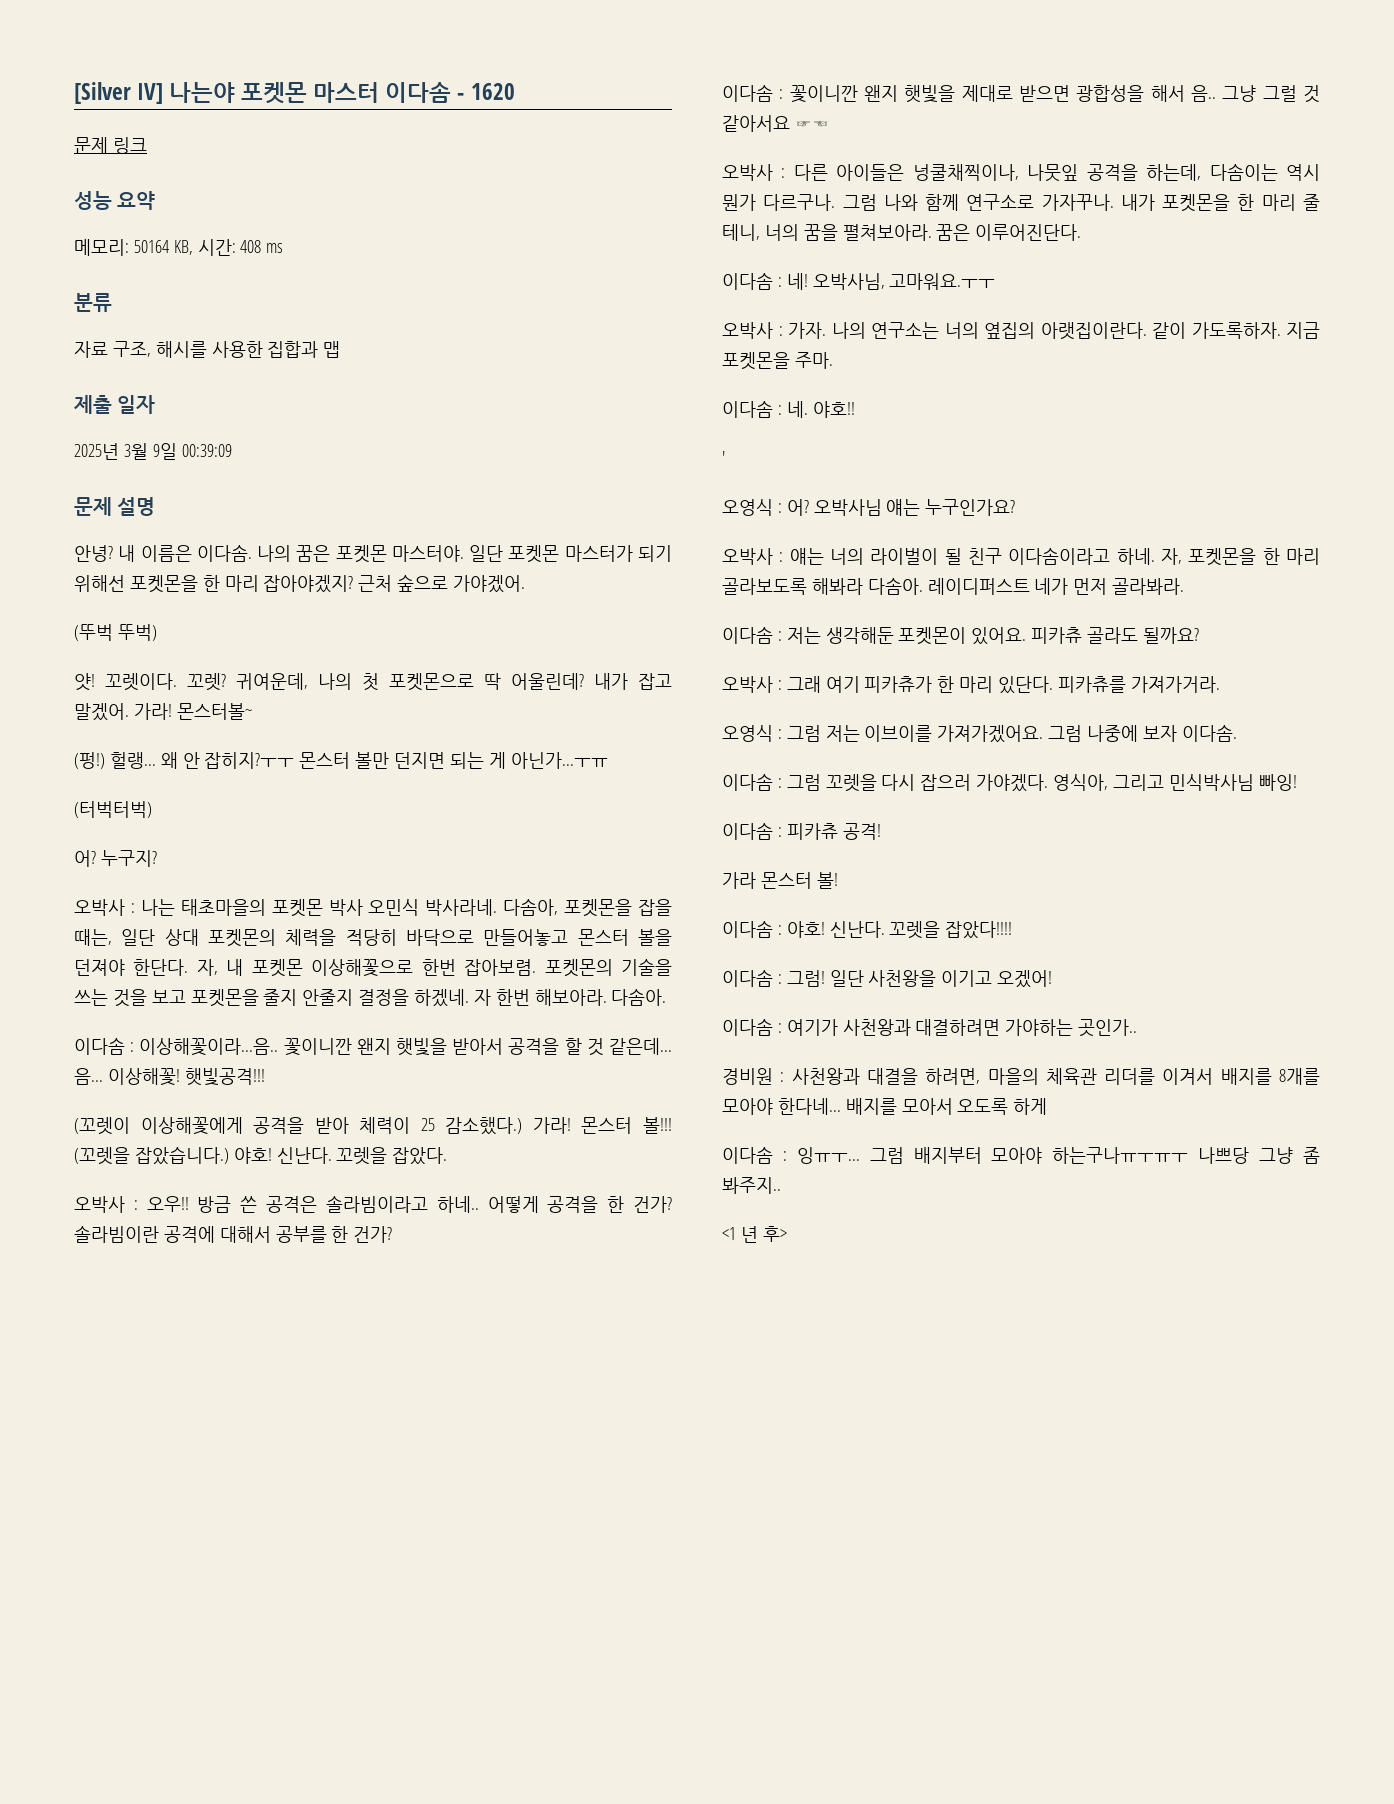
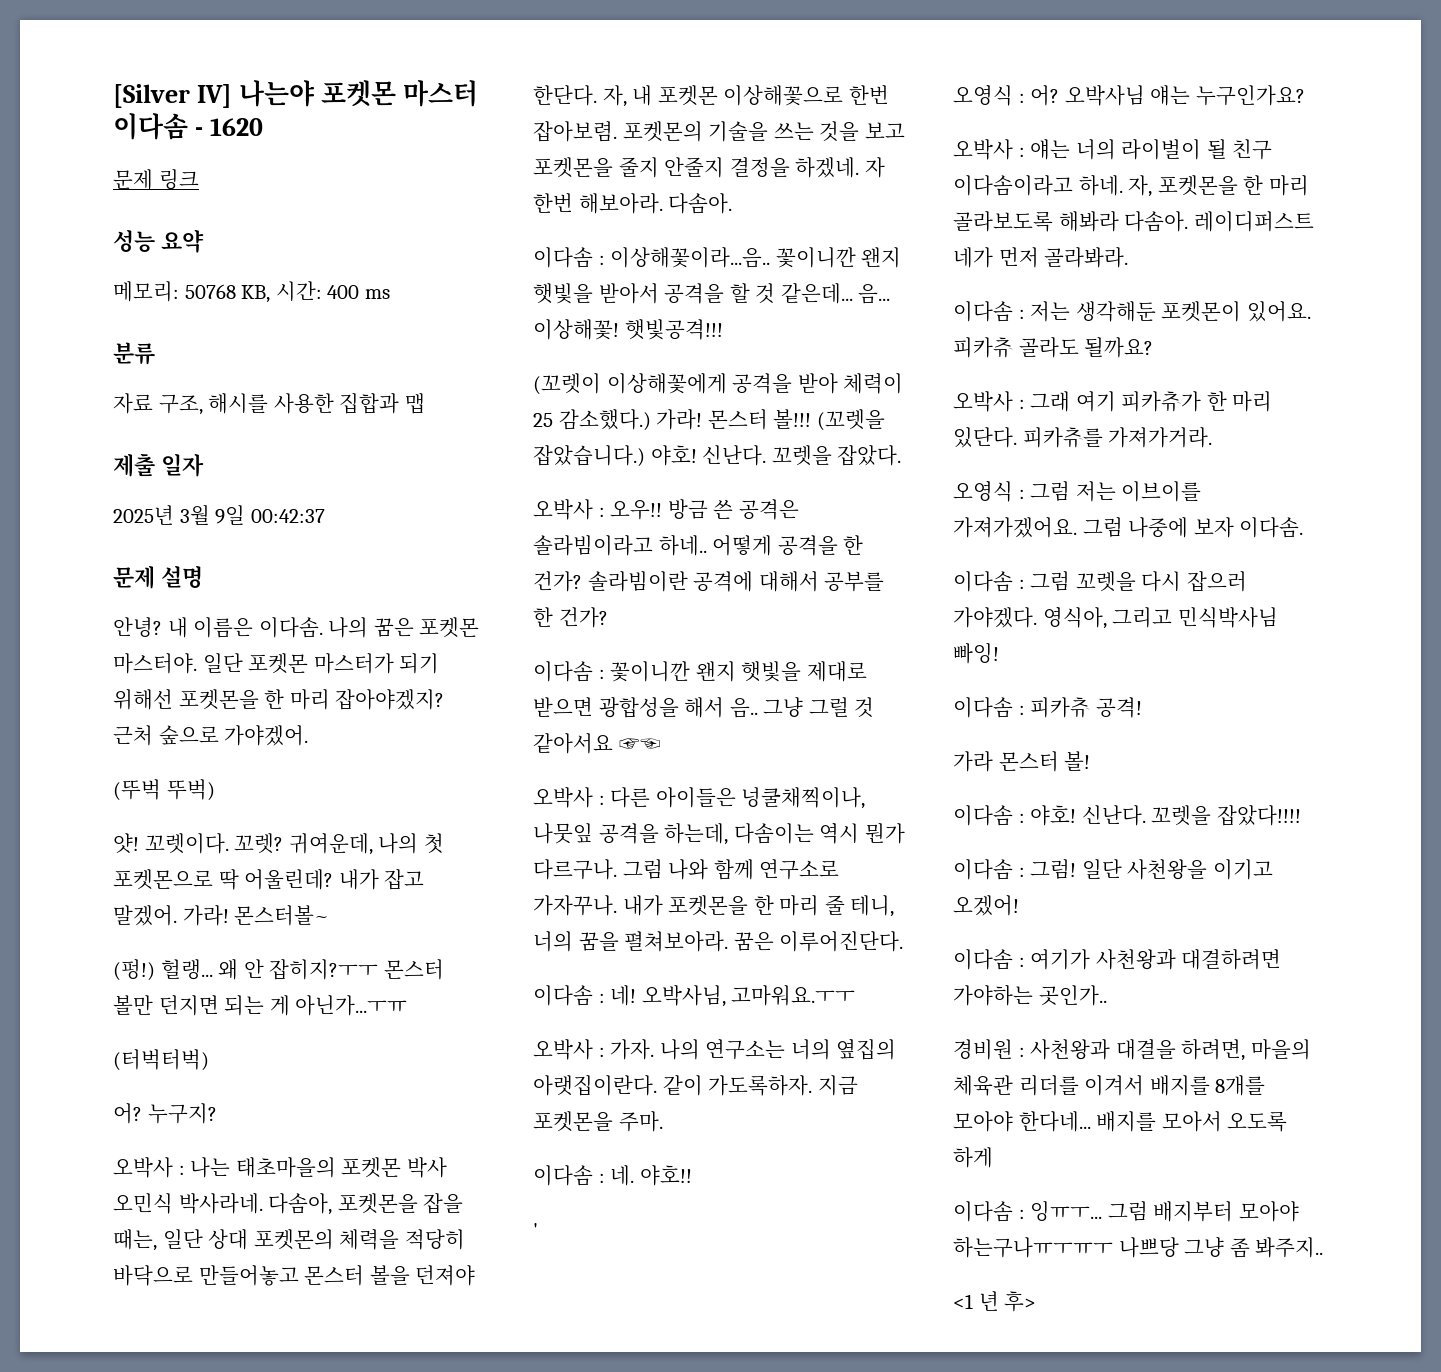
[133,240,169,253] 50164 -> [184,284,236,299] 50768
[240,240,262,253] 408 -> [327,285,360,299] 400
[181,444,232,457] 00:39:09 -> [250,509,325,523] 00:42:37

